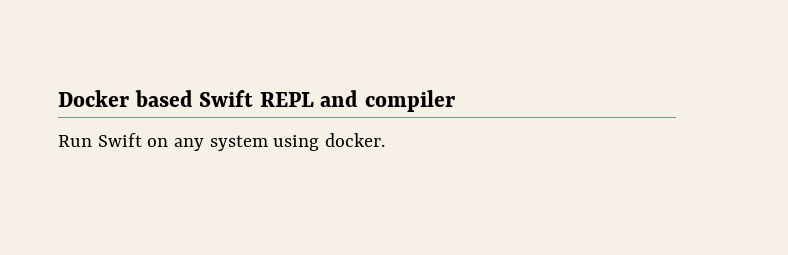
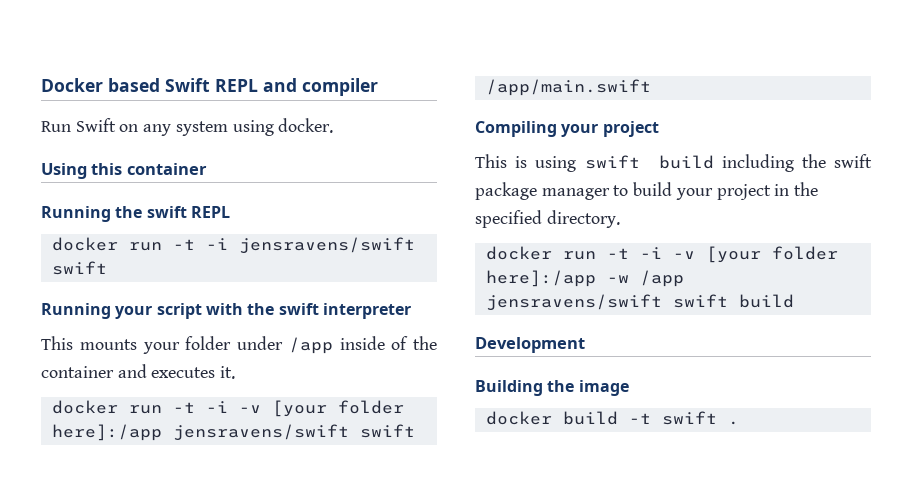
(386, 140) none -> [41,163,207,179] [41,206,230,222] [51,237,415,254] [51,261,107,275] [41,303,411,319] [41,336,437,354] [41,364,236,379] [51,400,404,417] [51,424,415,441] [485,79,651,96] [475,121,659,137] [475,154,872,172] [475,182,819,200] [475,210,620,228] [485,246,838,263] [485,270,684,287] [485,294,794,311] [475,337,585,353] [475,380,629,396] [485,411,739,425] // Using this container // Running the swift REPL // docker run -t -i jensravens/swift swift // Running your script with the swift interpreter // This mounts your folder under /app inside of the container and executes it. // docker run -t -i -v [your folder here]:/app jensravens/swift swift /app/main.swift // Compiling your project // This is using swift build including the swift package manager to build your project in the specified directory. // docker run -t -i -v [your folder here]:/app -w /app jensravens/swift swift build // Development // Building the image // docker build -t swift .

